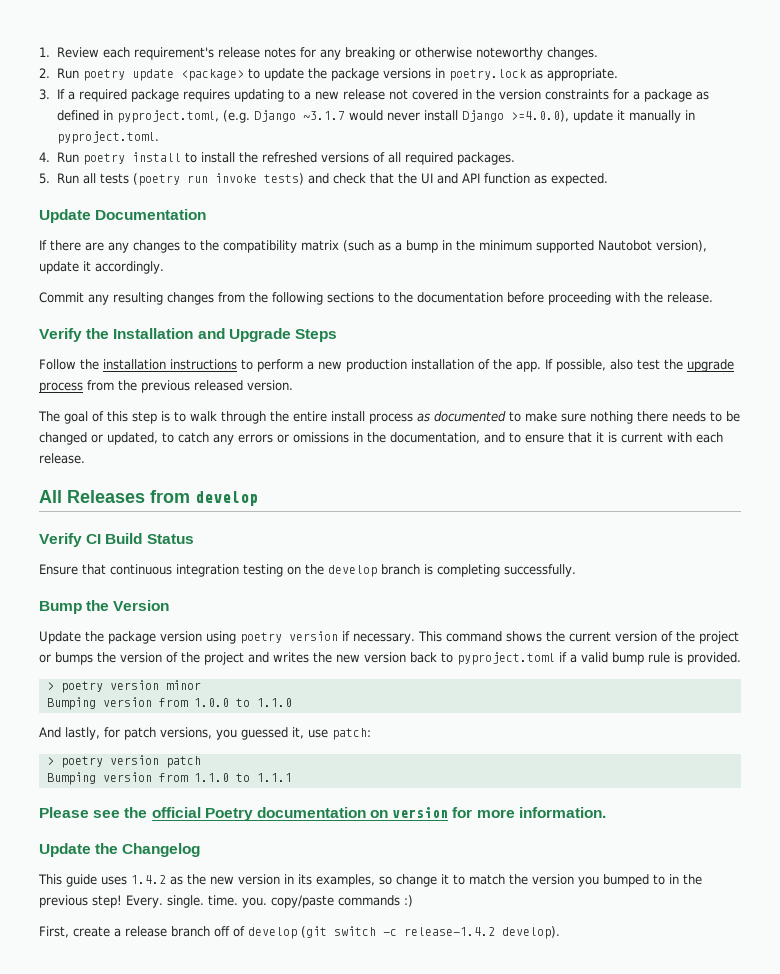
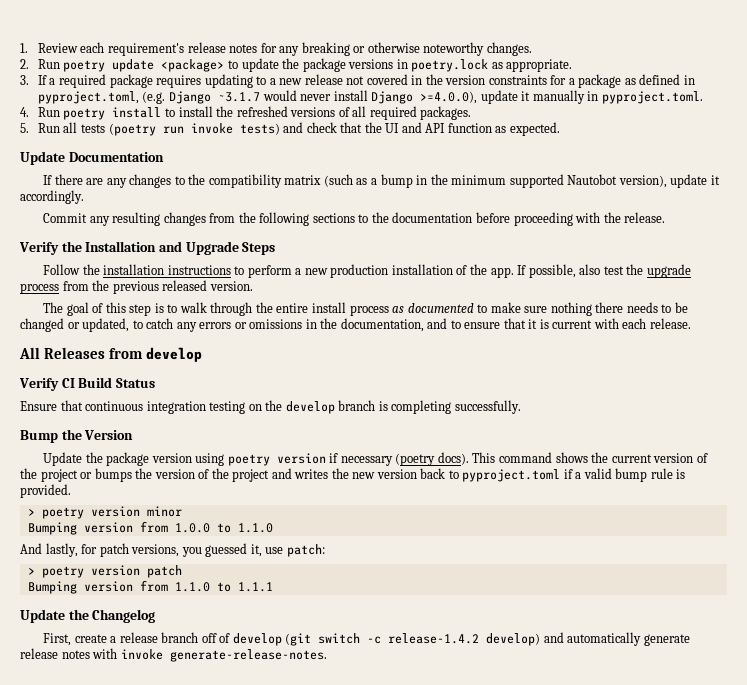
[353,633,415,644] necessary. -> [340,452,469,466] necessary (poetry docs).
[39,807,606,821] [39,843,201,857] [38,874,702,887] [39,895,413,908] Please see the official Poetry documentation on version for more information. // Update the Changelog // This guide uses 1.4.2 as the new version in its examples, so change it to match the version you bumped to in the previous step! Every. single. time. you. copy/paste commands :) -> [20,609,156,623] Update the Changelog
[502,926,560,939] develop). -> [486,632,690,646] [20,648,327,662] develop) and automatically generate release notes with invoke generate-release-notes.

